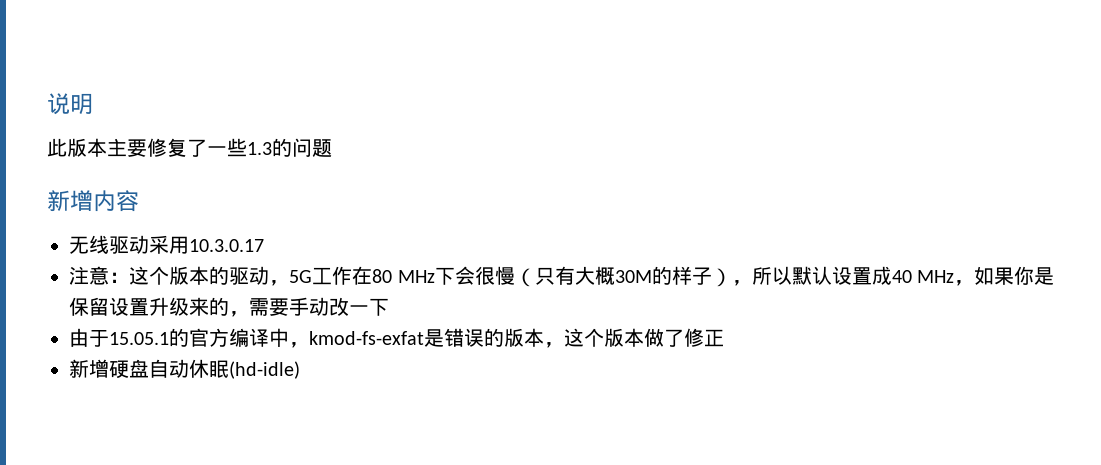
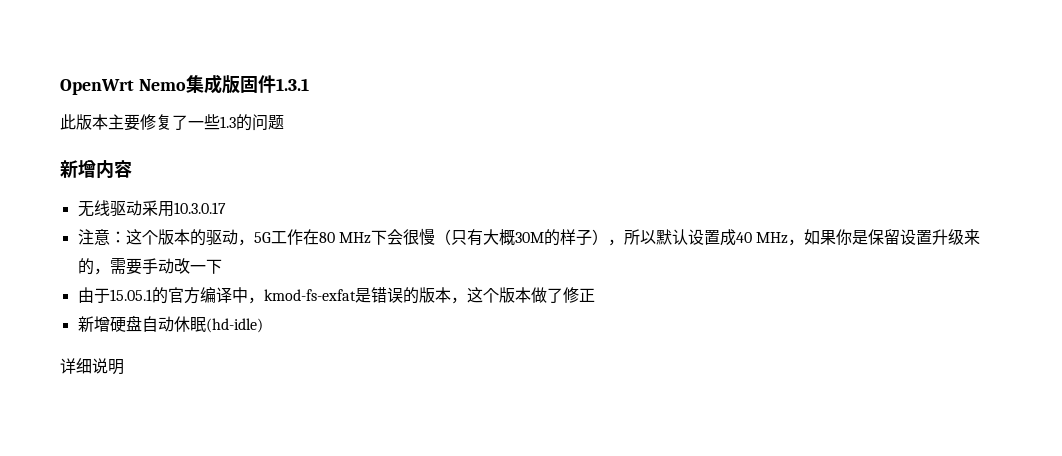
[47,93,93,115] 说明 -> [60,74,309,95] OpenWrt Nemo集成版固件1.3.1
(300, 370) none -> [60,358,124,375] // 详细说明

